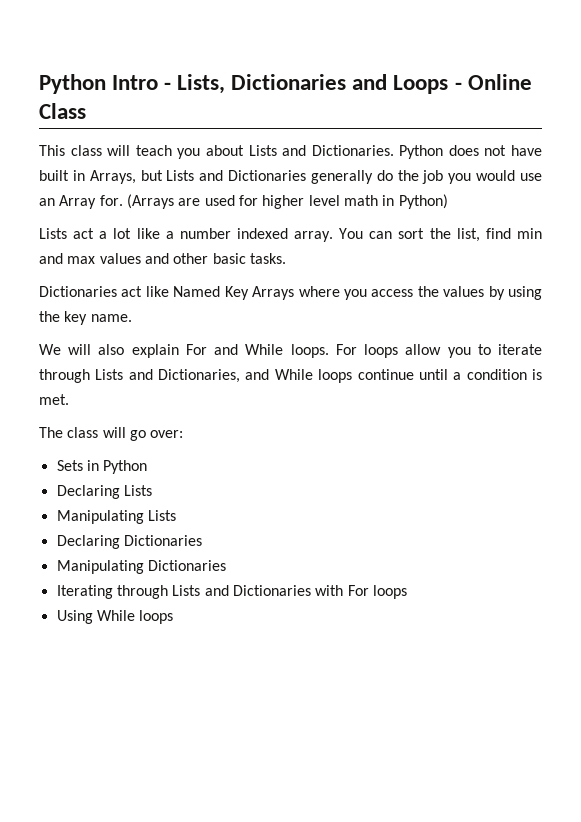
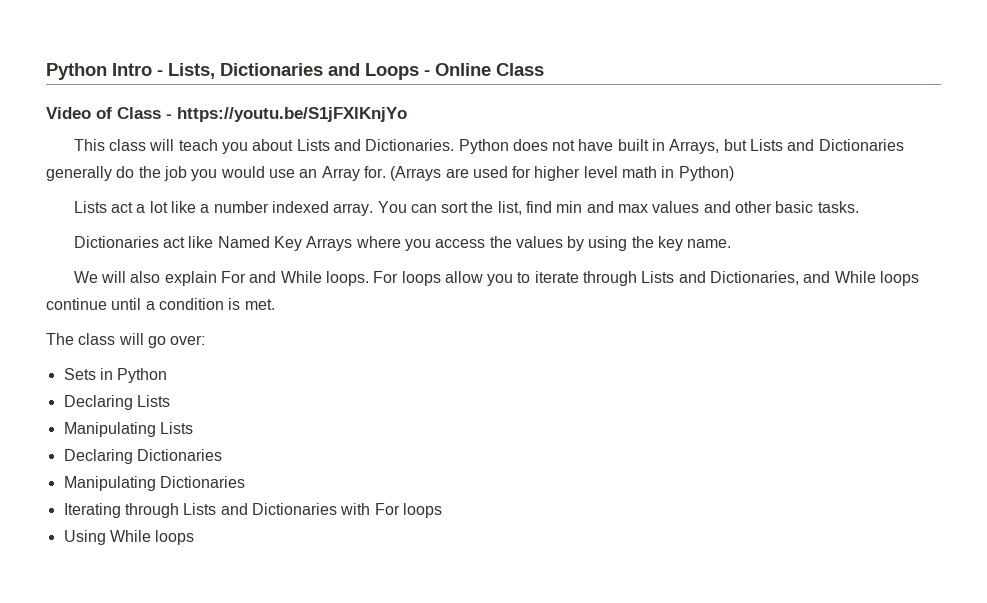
(86, 111) none -> [46,107,407,122] // Video of Class - https://youtu.be/S1jFXlKnjYo

